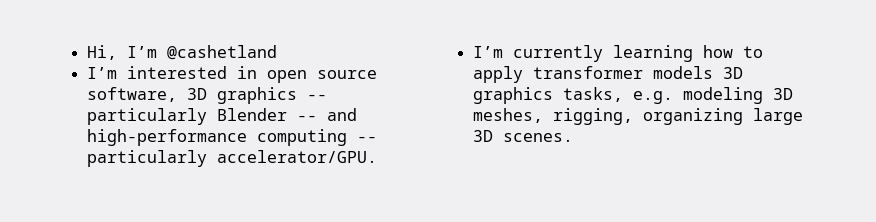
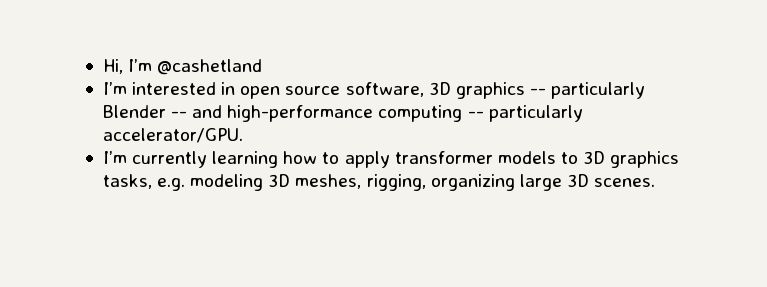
(714, 72) none -> [560,152,578,164] to

